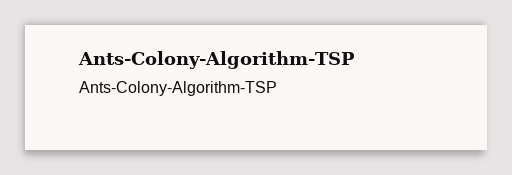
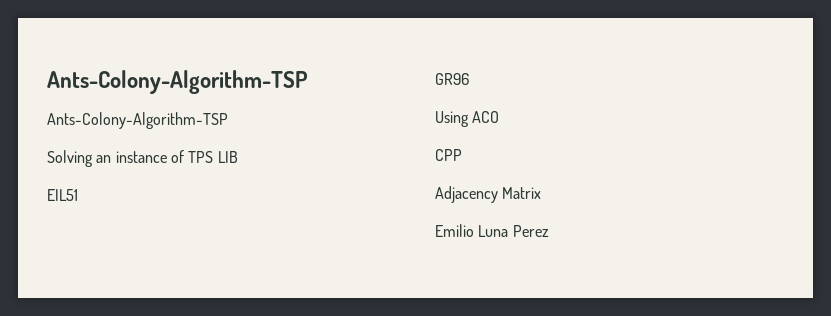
(277, 88) none -> [47,150,238,167] [47,189,78,201] [435,73,469,85] [435,111,500,127] [435,149,462,161] [435,186,542,203] [435,224,549,237] // Solving an instance of TPS LIB // EIL51 // GR96 // Using ACO // CPP // Adjacency Matrix // Emilio Luna Perez

